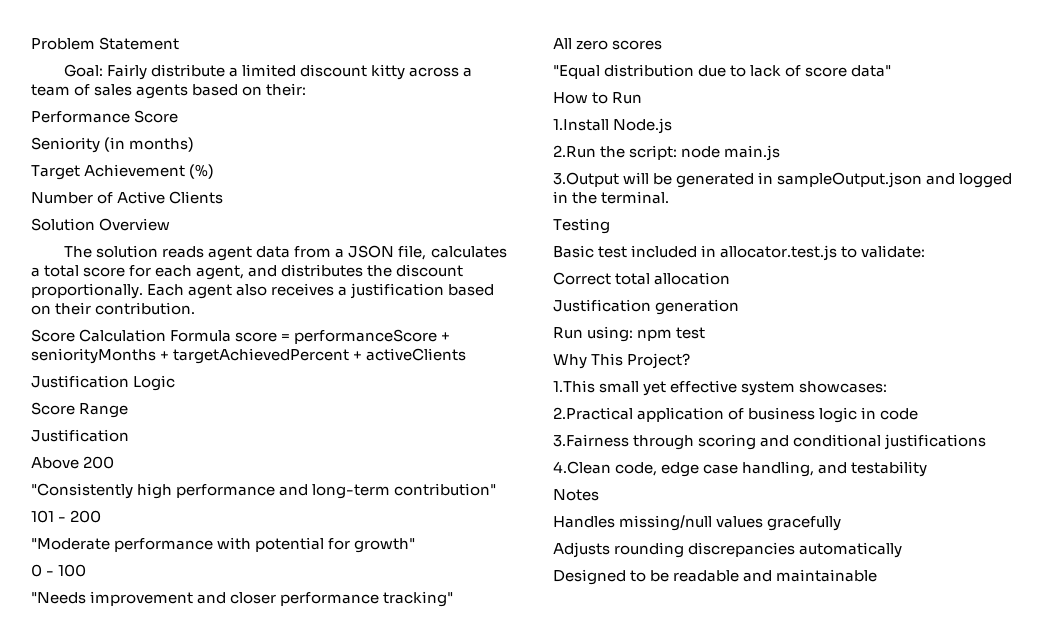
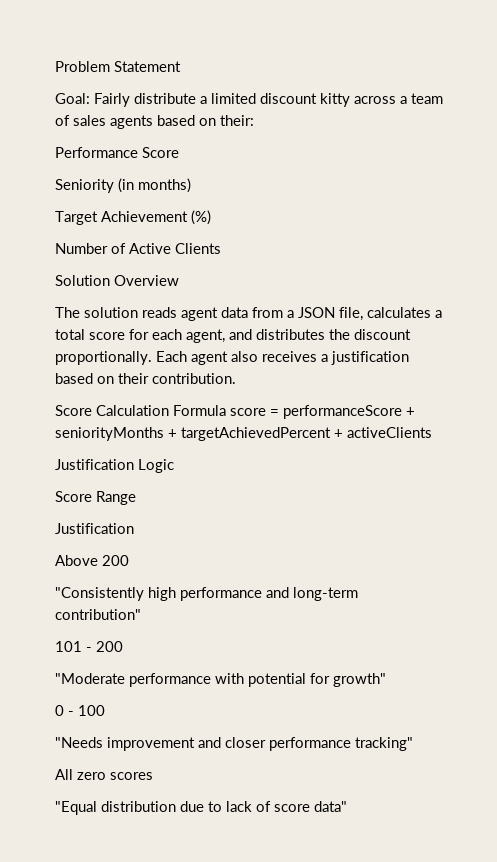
[553,92,643,104] [553,118,673,134] [553,145,781,161] [553,172,1013,188] [553,191,670,204] [553,218,610,234] [553,245,926,261] [553,272,731,285] [553,299,740,315] [553,326,706,342] [553,353,691,369] [553,380,888,396] [553,407,919,423] [553,434,987,450] [553,461,928,477] [553,489,599,501] [553,515,842,531] [553,542,903,558] [553,569,878,585] // How to Run // 1.Install Node.js // 2.Run the script: node main.js // 3.Output will be generated in sampleOutput.json and logged in the terminal. // Testing // Basic test included in allocator.test.js to validate: // Correct total allocation // Justification generation // Run using: npm test // Why This Project? // 1.This small yet effective system showcases: // 2.Practical application of business logic in code // 3.Fairness through scoring and conditional justifications // 4.Clean code, edge case handling, and testability // Notes // Handles missing/null values gracefully // Adjusts rounding discrepancies automatically // Designed to be readable and maintainable -> (347, 806) none

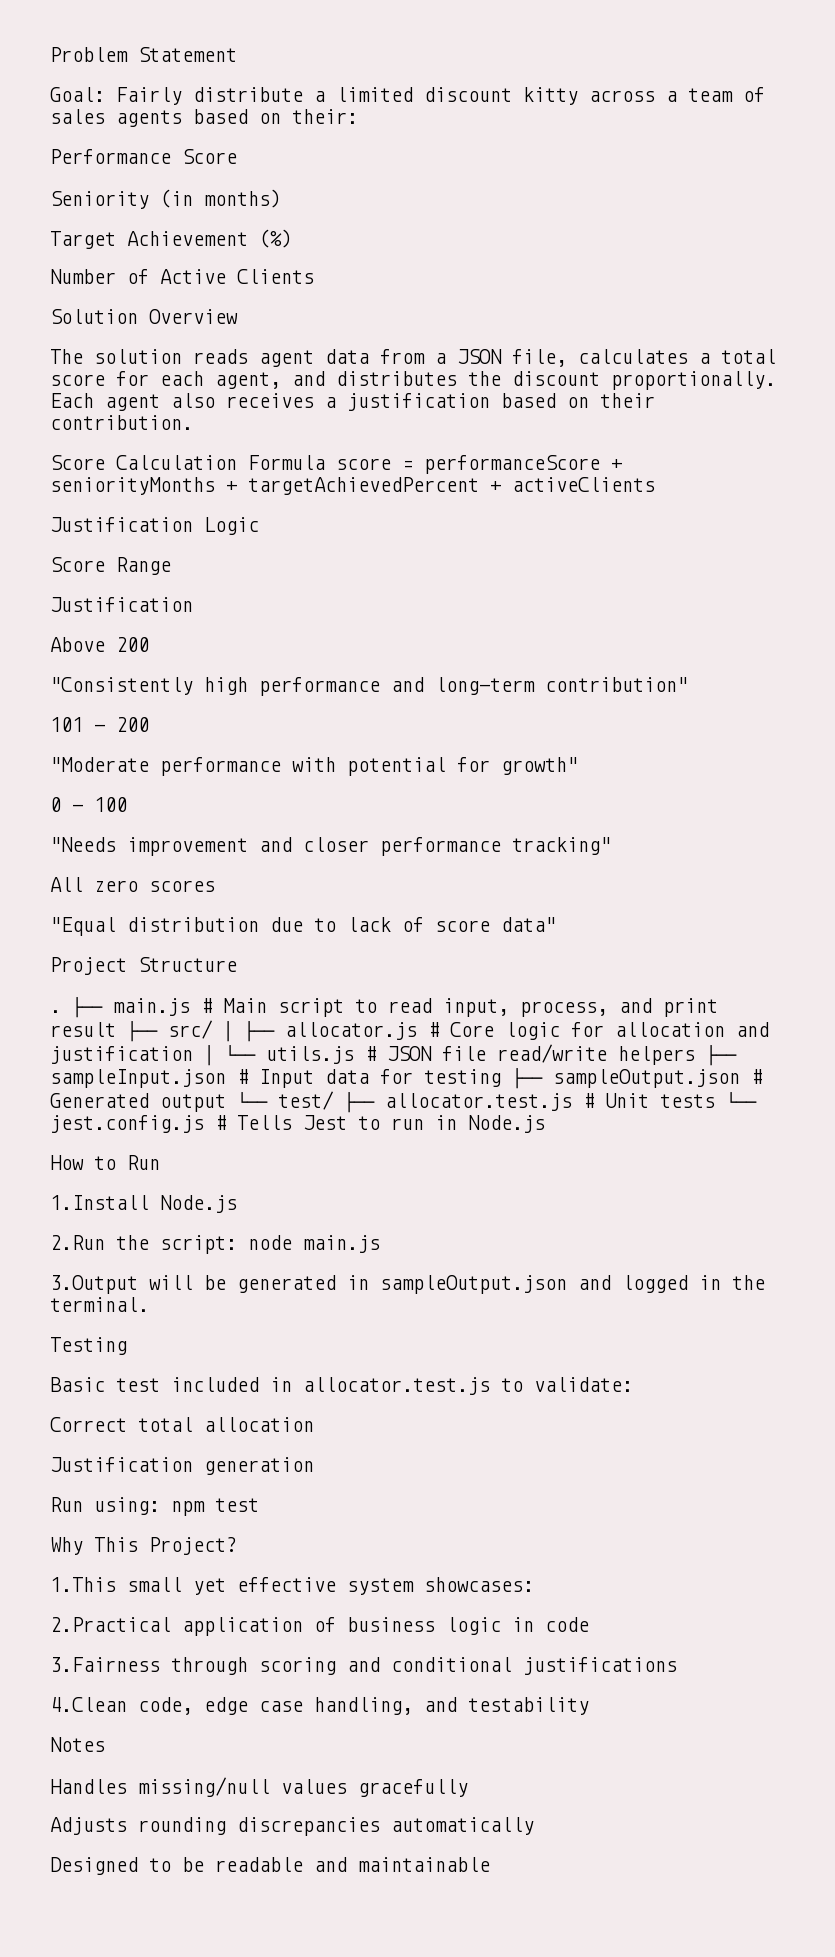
(347, 806) none -> [50,957,237,975] [50,997,718,1018] [50,1020,769,1042] [50,1044,737,1066] [50,1068,762,1089] [50,1091,757,1113] [50,1115,545,1133] [50,1155,160,1170] [50,1195,237,1213] [50,1235,380,1254] [50,1275,765,1294] [50,1297,149,1312] [50,1337,127,1355] [50,1377,633,1395] [50,1417,314,1432] [50,1457,314,1475] [50,1497,259,1516] [50,1537,237,1555] [50,1577,534,1595] [50,1617,589,1636] [50,1657,677,1675] [50,1697,589,1715] [50,1737,105,1752] [50,1777,468,1797] [50,1817,534,1836] [50,1857,490,1875] // Project Structure // . ├── main.js # Main script to read input, process, and print result ├── src/ │ ├── allocator.js # Core logic for allocation and justification │ └── utils.js # JSON file read/write helpers ├── sampleInput.json # Input data for testing ├── sampleOutput.json # Generated output └── test/ ├── allocator.test.js # Unit tests └── jest.config.js # Tells Jest to run in Node.js // How to Run // 1.Install Node.js // 2.Run the script: node main.js // 3.Output will be generated in sampleOutput.json and logged in the terminal. // Testing // Basic test included in allocator.test.js to validate: // Correct total allocation // Justification generation // Run using: npm test // Why This Project? // 1.This small yet effective system showcases: // 2.Practical application of business logic in code // 3.Fairness through scoring and conditional justifications // 4.Clean code, edge case handling, and testability // Notes // Handles missing/null values gracefully // Adjusts rounding discrepancies automatically // Designed to be readable and maintainable

